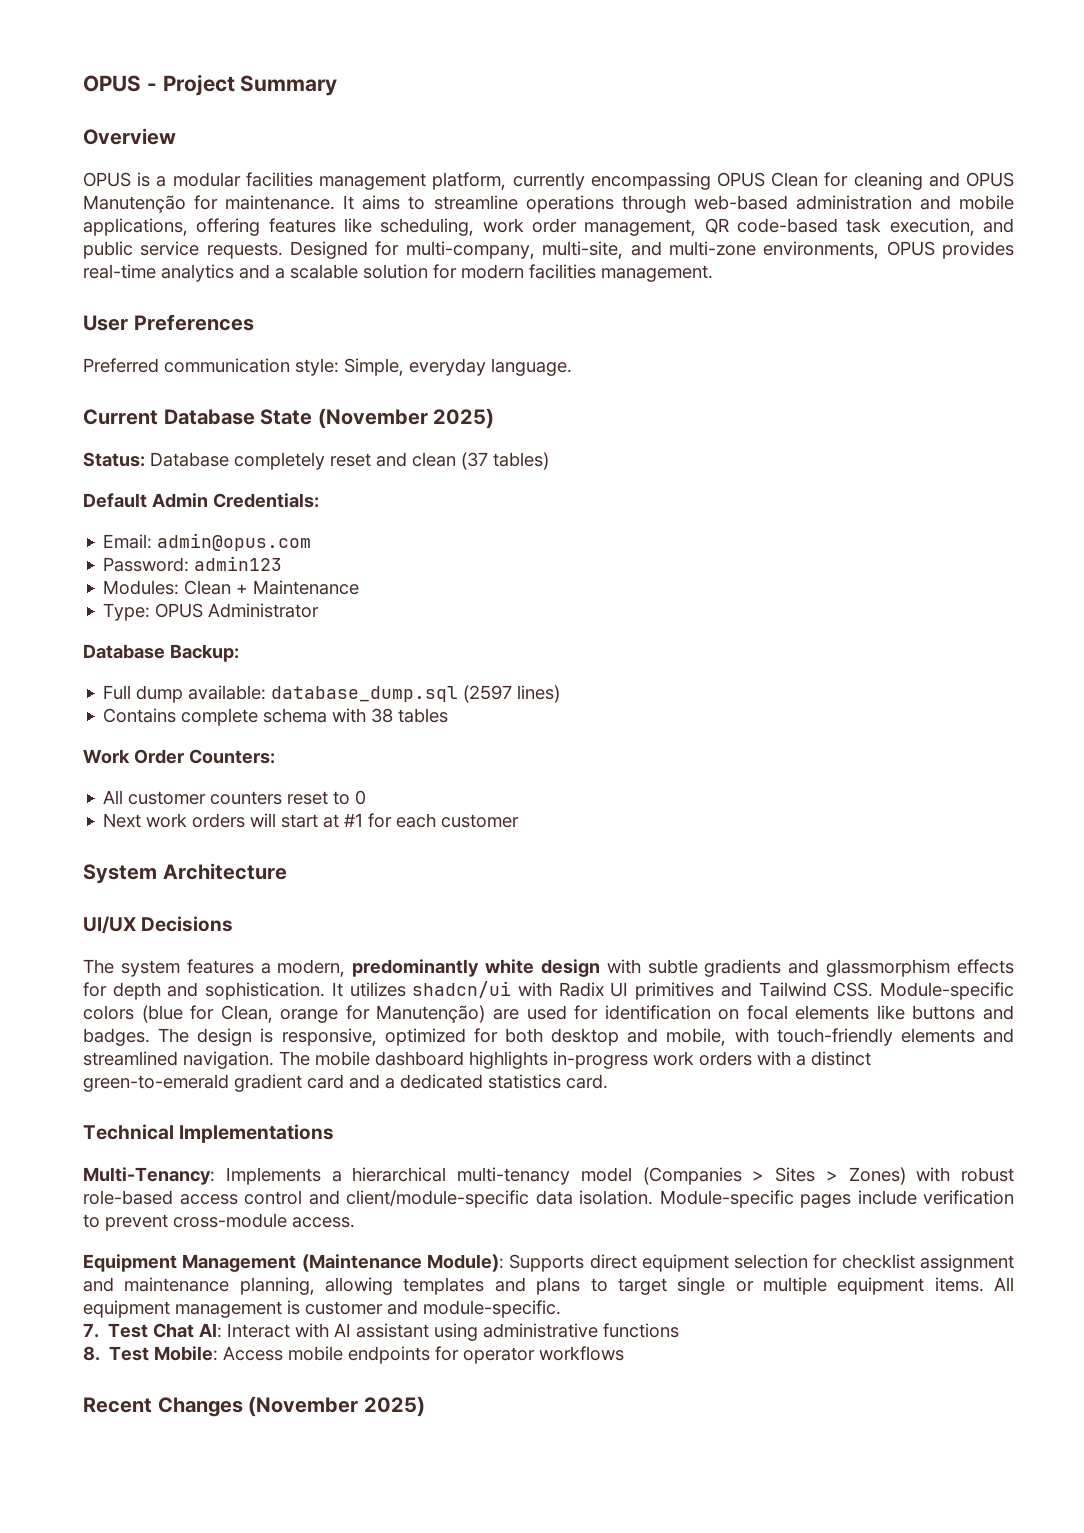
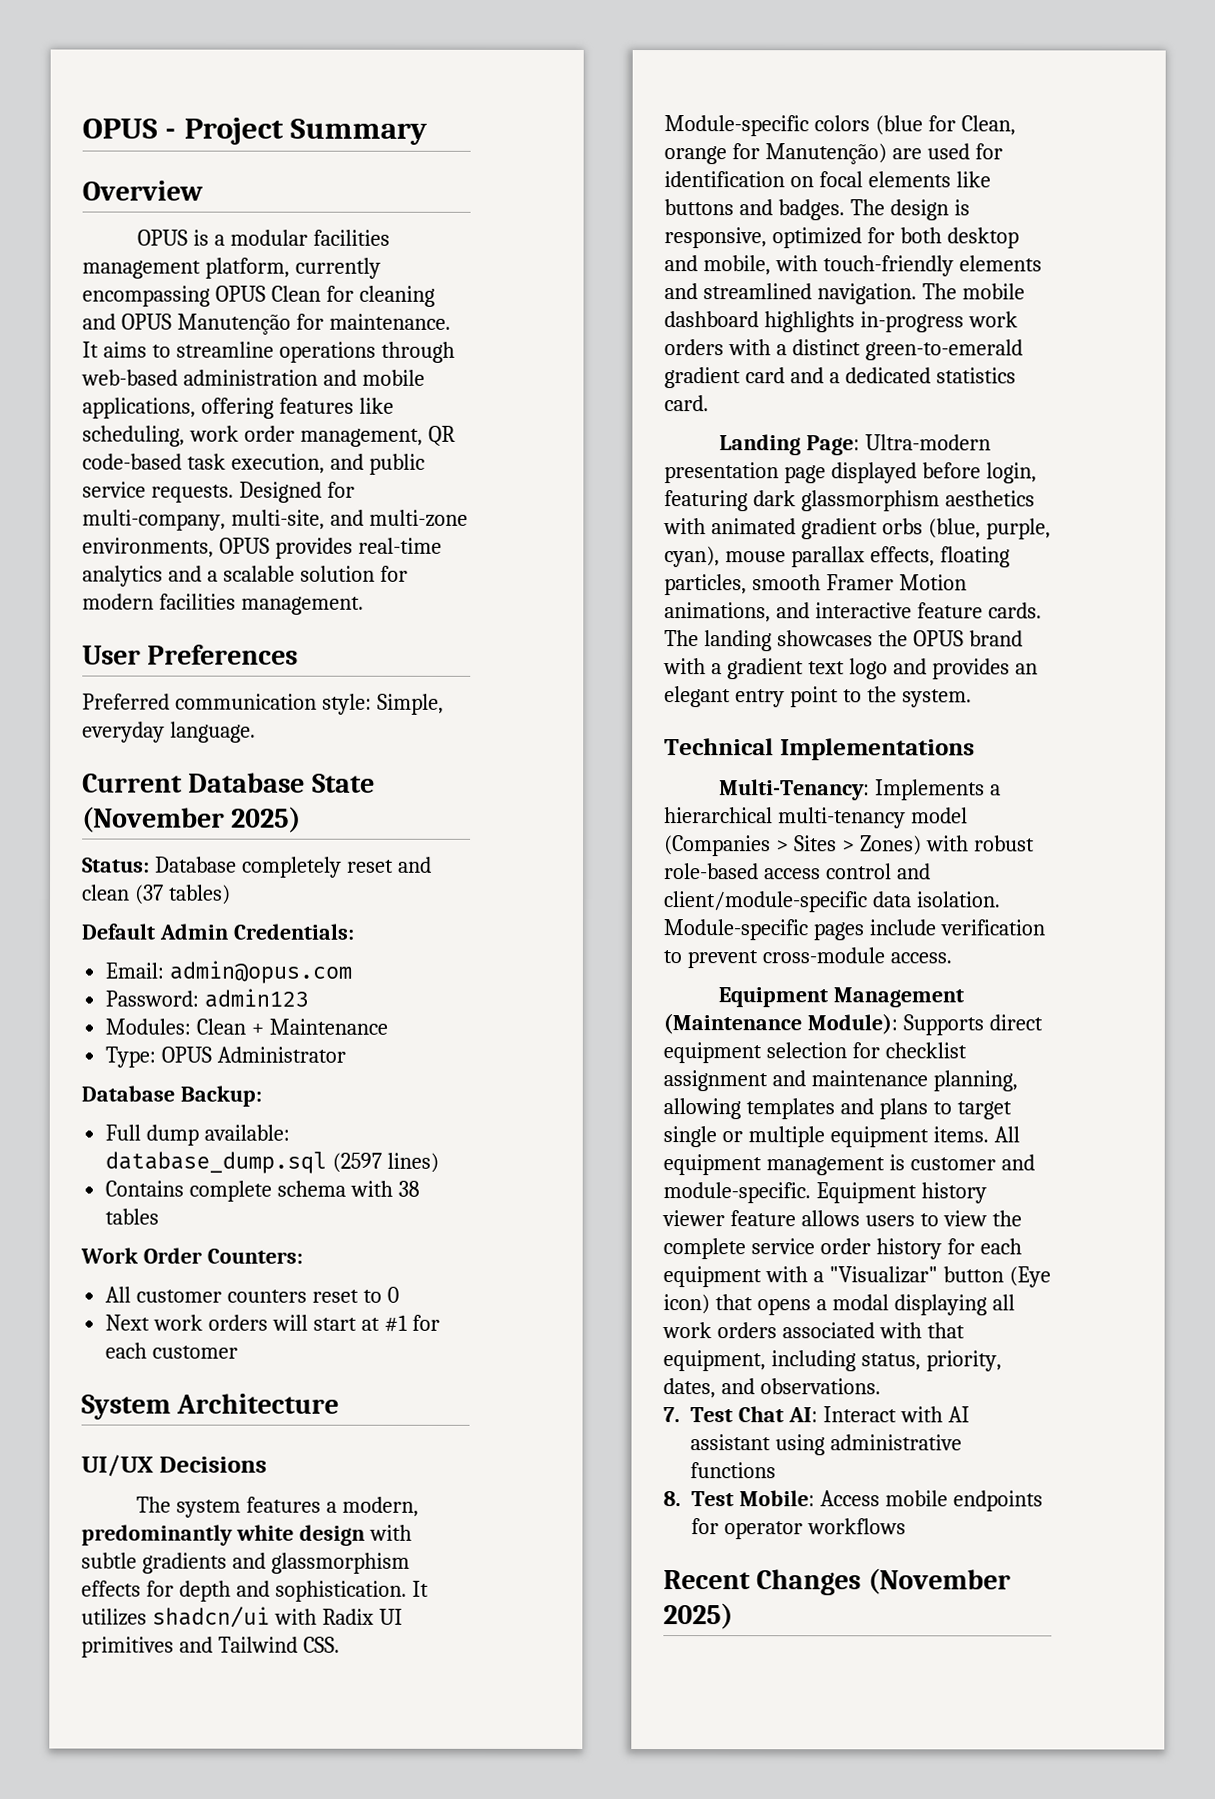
(608, 1081) none -> [719,434,991,456] [664,462,1037,484] [664,490,1035,512] [663,518,1051,540] [664,546,1010,568] [664,574,967,596] [664,602,1042,623] [664,630,1023,652] [663,658,1038,680] [664,686,972,708] // Landing Page: Ultra-modern presentation page displayed before login, featuring dark glassmorphism aesthetics with animated gradient orbs (blue, purple, cyan), mouse parallax effects, floating particles, smooth Framer Motion animations, and interactive feature cards. The landing showcases the OPUS brand with a gradient text logo and provides an elegant entry point to the system.
(561, 1309) none -> [815,1182,987,1204] [662,1210,1022,1227] [663,1238,1022,1260] [663,1266,1051,1288] [663,1294,1015,1316] [662,1322,965,1339] [663,1350,1002,1372] [663,1378,881,1399] Equipment history viewer feature allows users to view the complete service order history for each equipment with a "Visualizar" button (Eye icon) that opens a modal displaying all work orders associated with that equipment, including status, priority, dates, and observations.

